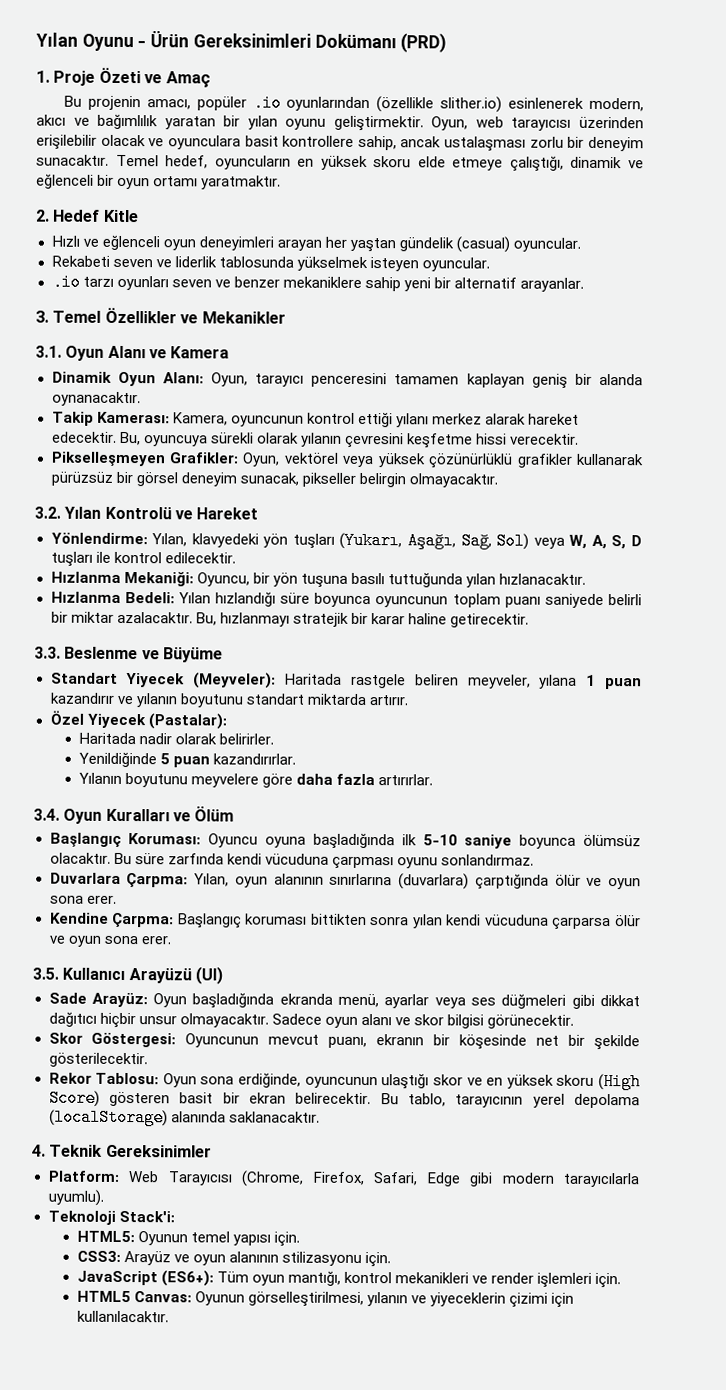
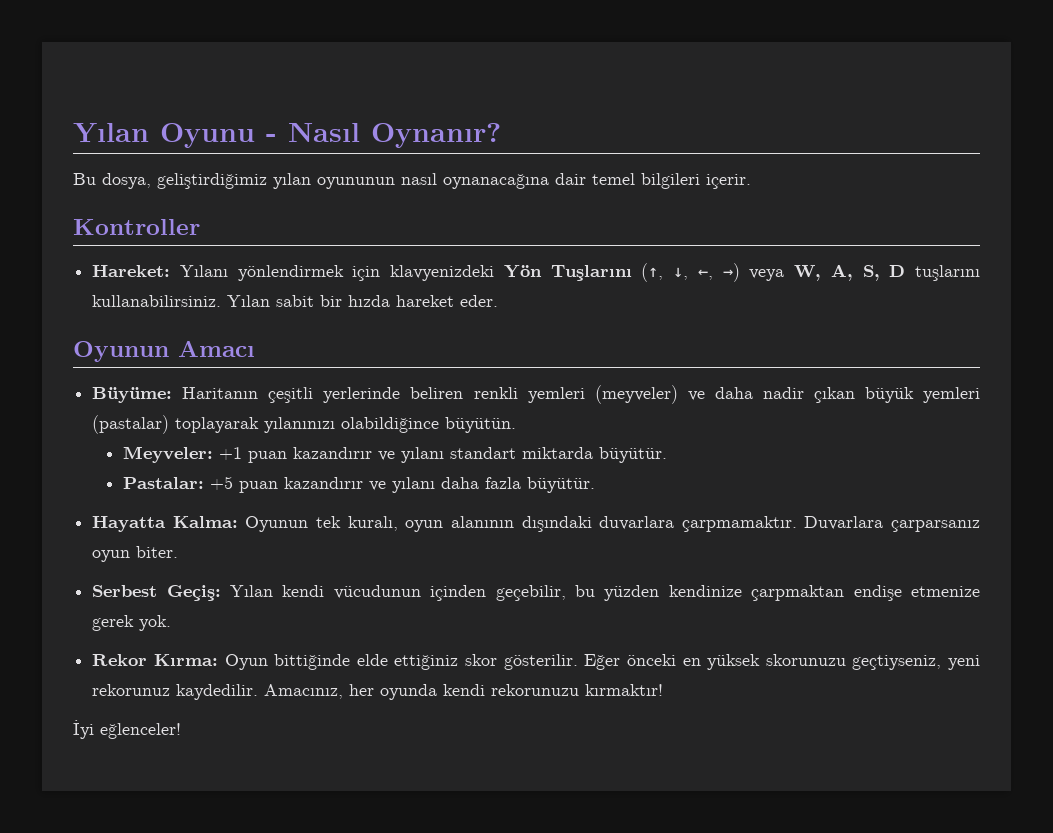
[150,30,448,53] [36,67,211,88] [63,94,645,113] [36,113,645,132] [36,134,644,152] [36,154,644,172] [36,173,282,190] [35,209,139,223] [51,234,581,253] [51,255,490,272] [51,273,585,292] [35,307,286,324] [35,345,230,361] [51,371,643,389] [51,391,141,407] [51,411,579,428] [51,431,579,449] [50,451,644,469] [50,471,498,488] [34,506,259,520] [50,531,530,550] Ürün Gereksinimleri Dokümanı (PRD) // 1. Proje Özeti ve Amaç // Bu projenin amacı, popüler .io oyunlarından (özellikle slither.io) esinlenerek modern, akıcı ve bağımlılık yaratan bir yılan oyunu geliştirmektir. Oyun, web tarayıcısı üzerinden erişilebilir olacak ve oyunculara basit kontrollere sahip, ancak ustalaşması zorlu bir deneyim sunacaktır. Temel hedef, oyuncuların en yüksek skoru elde etmeye çalıştığı, dinamik ve eğlenceli bir oyun ortamı yaratmaktır. // 2. Hedef Kitle // Hızlı ve eğlenceli oyun deneyimleri arayan her yaştan gündelik (casual) oyuncular. // Rekabeti seven ve liderlik tablosunda yükselmek isteyen oyuncular. // .io tarzı oyunları seven ve benzer mekaniklere sahip yeni bir alternatif arayanlar. // 3. Temel Özellikler ve Mekanikler // 3.1. Oyun Alanı ve Kamera // Dinamik Oyun Alanı: Oyun, tarayıcı penceresini tamamen kaplayan geniş bir alanda oynanacaktır. // Takip Kamerası: Kamera, oyuncunun kontrol ettiği yılanı merkez alarak hareket edecektir. Bu, oyuncuya sürekli olarak yılanın çevresini keşfetme hissi verecektir. // Pikselleşmeyen Grafikler: Oyun, vektörel veya yüksek çözünürlüklü grafikler kullanarak pürüzsüz bir görsel deneyim sunacak, pikseller belirgin olmayacaktır. // 3.2. Yılan Kontrolü ve Hareket // Yönlendirme: Yılan, klavyedeki yön tuşları (Yukarı, Aşağı, Sağ, Sol) -> [288,123,501,148] [73,173,751,189] [73,219,200,235] [92,263,740,282] Nasıl Oynanır? // Bu dosya, geliştirdiğimiz yılan oyununun nasıl oynanacağına dair temel bilgileri içerir. // Kontroller // Hareket: Yılanı yönlendirmek için klavyenizdeki Yön Tuşlarını (↑, ↓, ←, →)
[50,551,236,567] [50,570,586,588] [50,591,642,609] [50,611,529,628] [34,646,223,663] [50,672,643,690] [49,692,408,708] [49,710,227,730] [78,732,274,745] [78,751,296,768] [78,772,433,788] [33,806,235,824] [49,832,641,850] [49,852,534,870] [49,872,641,890] [49,895,117,904] [49,912,641,931] [48,935,171,947] [32,966,223,985] [48,992,640,1009] [48,1011,575,1029] [48,1032,640,1051] [48,1052,148,1068] [48,1072,641,1091] [48,1089,641,1109] [48,1108,320,1127] [32,1144,212,1158] [47,1170,639,1188] [47,1189,104,1206] [47,1210,175,1225] [76,1230,300,1247] [76,1250,391,1268] [76,1270,622,1289] [76,1290,575,1308] [76,1310,169,1323] tuşları ile kontrol edilecektir. // Hızlanma Mekaniği: Oyuncu, bir yön tuşuna basılı tuttuğunda yılan hızlanacaktır. // Hızlanma Bedeli: Yılan hızlandığı süre boyunca oyuncunun toplam puanı saniyede belirli bir miktar azalacaktır. Bu, hızlanmayı stratejik bir karar haline getirecektir. // 3.3. Beslenme ve Büyüme // Standart Yiyecek (Meyveler): Haritada rastgele beliren meyveler, yılana 1 puan kazandırır ve yılanın boyutunu standart miktarda artırır. // Özel Yiyecek (Pastalar): // Haritada nadir olarak belirirler. // Yenildiğinde 5 puan kazandırırlar. // Yılanın boyutunu meyvelere göre daha fazla artırırlar. // 3.4. Oyun Kuralları ve Ölüm // Başlangıç Koruması: Oyuncu oyuna başladığında ilk 5-10 saniye boyunca ölümsüz olacaktır. Bu süre zarfında kendi vücuduna çarpması oyunu sonlandırmaz. // Duvarlara Çarpma: Yılan, oyun alanının sınırlarına (duvarlara) çarptığında ölür ve oyun sona erer. // Kendine Çarpma: Başlangıç koruması bittikten sonra yılan kendi vücuduna çarparsa ölür ve oyun sona erer. // 3.5. Kullanıcı Arayüzü (UI) // Sade Arayüz: Oyun başladığında ekranda menü, ayarlar veya ses düğmeleri gibi dikkat dağıtıcı hiçbir unsur olmayacaktır. Sadece oyun alanı ve skor bilgisi görünecektir. // Skor Göstergesi: Oyuncunun mevcut puanı, ekranın bir köşesinde net bir şekilde gösterilecektir. // Rekor Tablosu: Oyun sona erdiğinde, oyuncunun ulaştığı skor ve en yüksek skoru (High Score) gösteren basit bir ekran belirecektir. Bu tablo, tarayıcının yerel depolama (localStorage) alanında saklanacaktır. // 4. Teknik Gereksinimler // Platform: Web Tarayıcısı (Chrome, Firefox, Safari, Edge gibi modern tarayıcılarla uyumlu). // Teknoloji Stack'i: // HTML5: Oyunun temel yapısı için. // CSS3: Arayüz ve oyun alanının stilizasyonu için. // JavaScript (ES6+): Tüm oyun mantığı, kontrol mekanikleri ve render işlemleri için. // HTML5 Canvas: Oyunun görselleştirilmesi, yılanın ve yiyeceklerin çizimi için kullanılacaktır. -> [915,265,980,281] [92,295,499,307] [73,340,255,362] [92,385,980,404] [92,415,517,434] [122,446,667,463] [122,476,595,493] [92,516,981,532] [92,546,179,562] [92,585,981,601] [92,615,172,631] [92,654,980,670] [92,684,664,700] [73,720,181,739] tuşlarını kullanabilirsiniz. Yılan sabit bir hızda hareket eder. // Oyunun Amacı // Büyüme: Haritanın çeşitli yerlerinde beliren renkli yemleri (meyveler) ve daha nadir çıkan büyük yemleri (pastalar) toplayarak yılanınızı olabildiğince büyütün. // Meyveler: +1 puan kazandırır ve yılanı standart miktarda büyütür. // Pastalar: +5 puan kazandırır ve yılanı daha fazla büyütür. // Hayatta Kalma: Oyunun tek kuralı, oyun alanının dışındaki duvarlara çarpmamaktır. Duvarlara çarparsanız oyun biter. // Serbest Geçiş: Yılan kendi vücudunun içinden geçebilir, bu yüzden kendinize çarpmaktan endişe etmenize gerek yok. // Rekor Kırma: Oyun bittiğinde elde ettiğiniz skor gösterilir. Eğer önceki en yüksek skorunuzu geçtiyseniz, yeni rekorunuz kaydedilir. Amacınız, her oyunda kendi rekorunuzu kırmaktır! // İyi eğlenceler!

